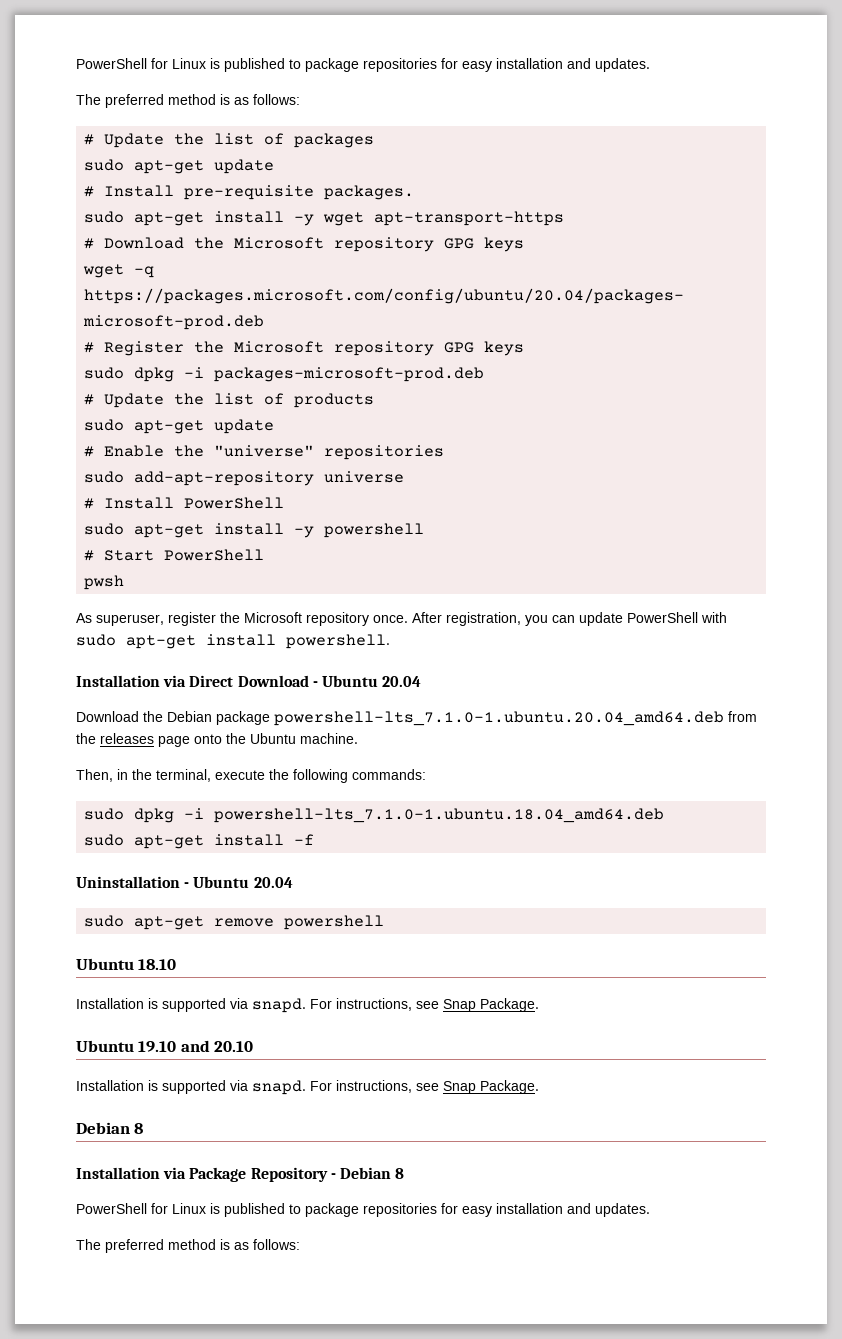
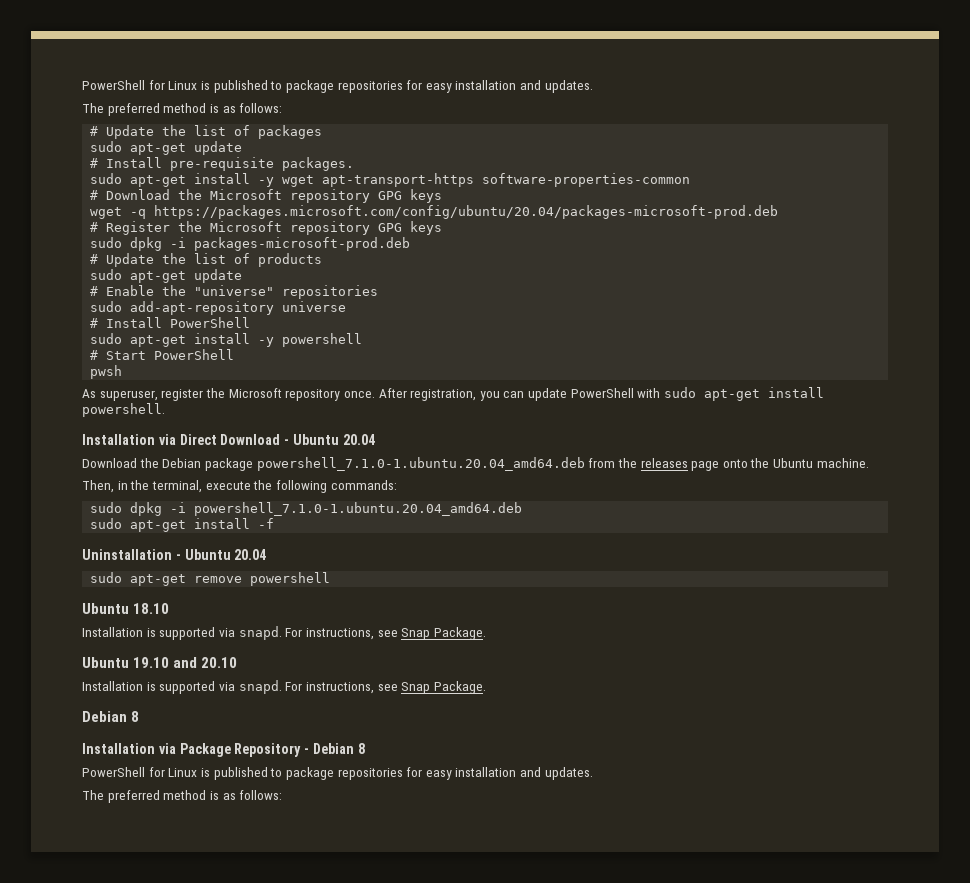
(565, 218) none -> [482,173,691,187] software-properties-common
[274,711,724,726] powershell-lts_7.1.0-1.ubuntu.20.04_amd64.deb -> [256,457,585,471] powershell_7.1.0-1.ubuntu.20.04_amd64.deb
[214,808,665,823] powershell-lts_7.1.0-1.ubuntu.18.04_amd64.deb -> [194,502,523,516] powershell_7.1.0-1.ubuntu.20.04_amd64.deb

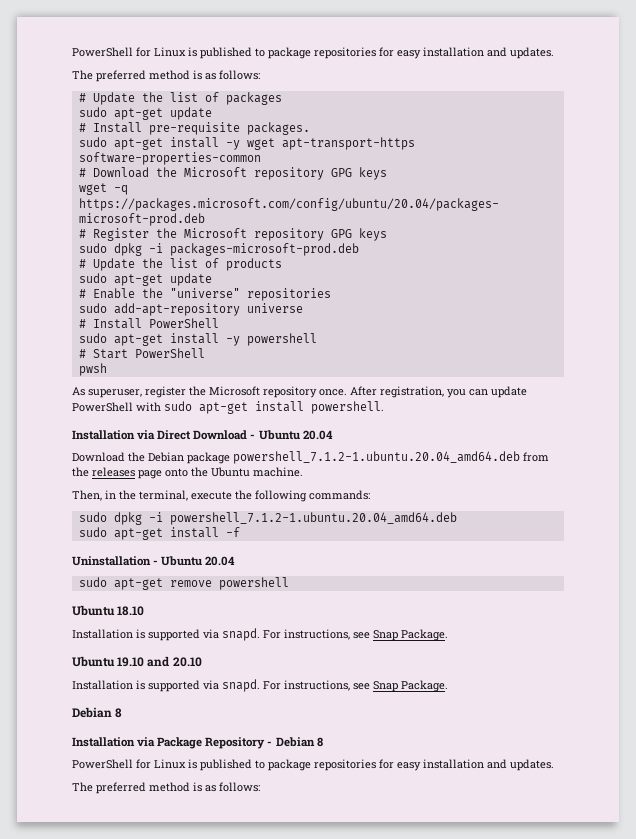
[256,457,585,471] powershell_7.1.0-1.ubuntu.20.04_amd64.deb -> [233,451,520,464] powershell_7.1.2-1.ubuntu.20.04_amd64.deb
[194,502,523,516] powershell_7.1.0-1.ubuntu.20.04_amd64.deb -> [169,512,457,525] powershell_7.1.2-1.ubuntu.20.04_amd64.deb

